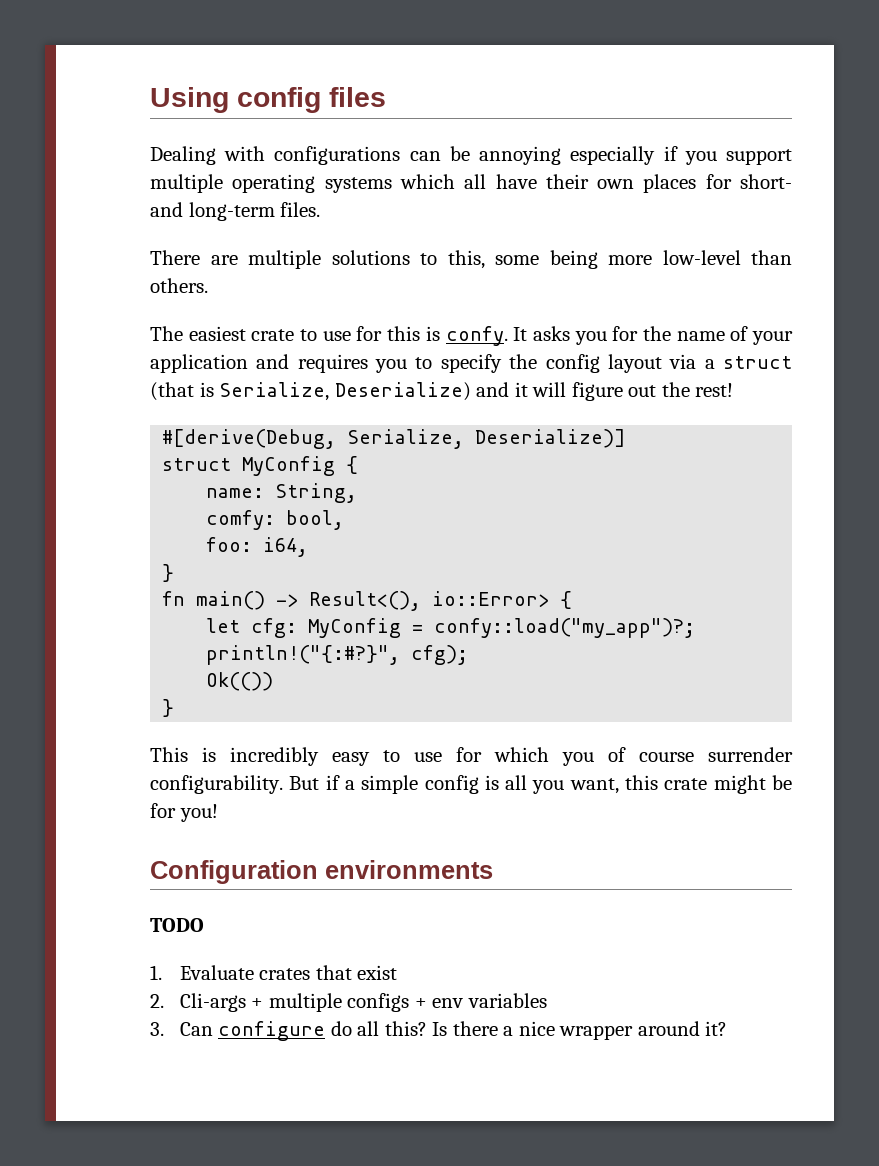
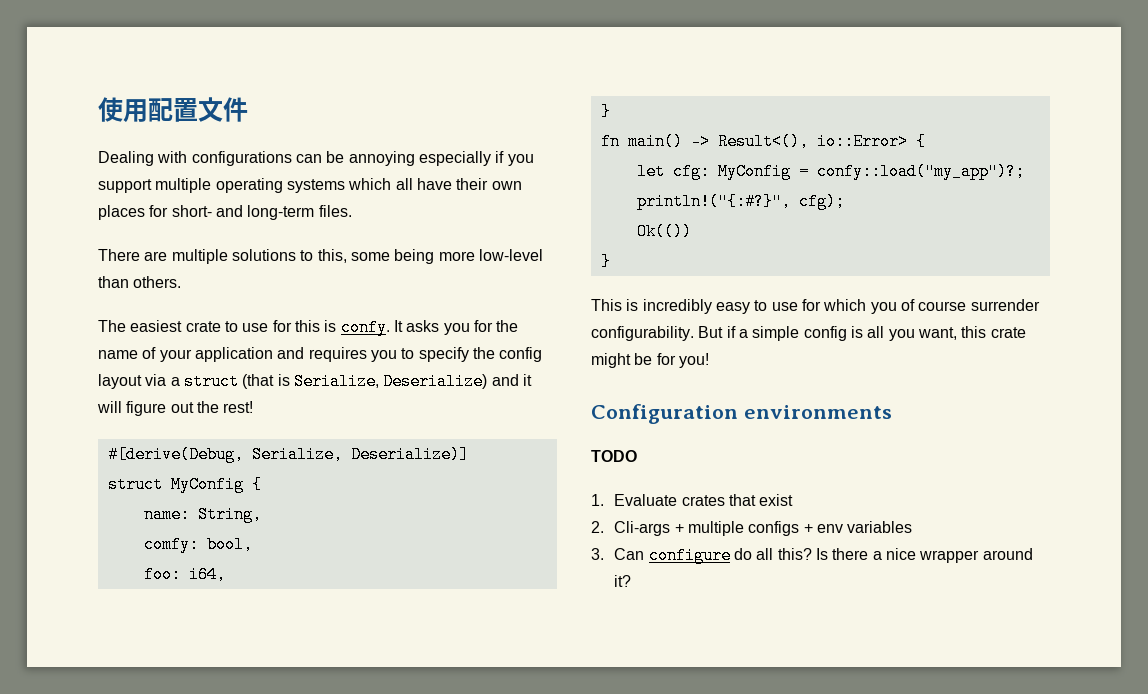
[150,87,386,113] Using config files -> [98,97,248,123] 使用配置文件

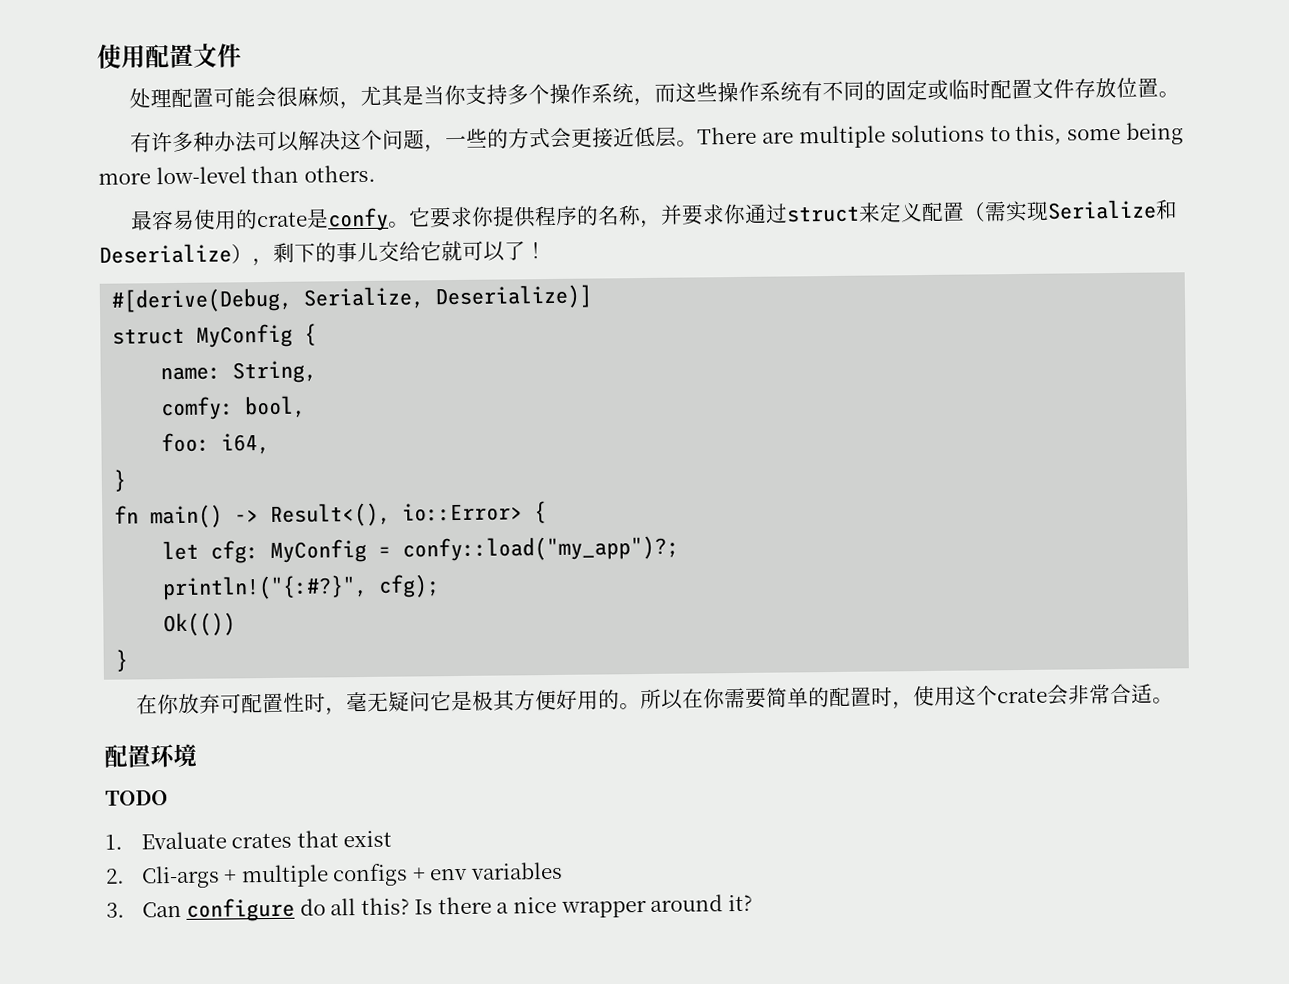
[98,151,534,166] [98,178,522,193] [98,205,352,220] Dealing with configurations can be annoying especially if you support multiple operating systems which all have their own places for short- and long-term files. // -> [129,77,1181,110] [130,126,699,153] 处理配置可能会很麻烦，尤其是当你支持多个操作系统，而这些操作系统有不同的固定或临时配置文件存放位置。 // 有许多种办法可以解决这个问题，一些的方式会更接近低层。
[98,319,519,336] [98,347,543,362] [98,373,532,390] [97,401,254,416] The easiest crate to use for this is confy. It asks you for the name of your application and requires you to specify the config layout via a struct (that is Serialize, Deserialize) and it will figure out the rest! -> [130,199,1179,232] [99,240,547,267] 最容易使用的crate是confy。它要求你提供程序的名称，并要求你通过struct来定义配置（需实现Serialize和Deserialize），剩下的事儿交给它就可以了！
[591,299,1040,314] [591,326,1026,341] [591,353,709,368] [591,404,892,424] This is incredibly easy to use for which you of course surrender configurability. But if a simple config is all you want, this crate might be for you! // Configuration environments -> [136,683,1175,716] [104,743,197,768] 在你放弃可配置性时，毫无疑问它是极其方便好用的。所以在你需要简单的配置时，使用这个crate会非常合适。 // 配置环境

